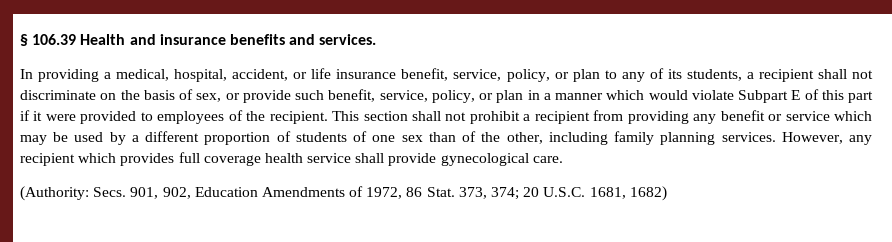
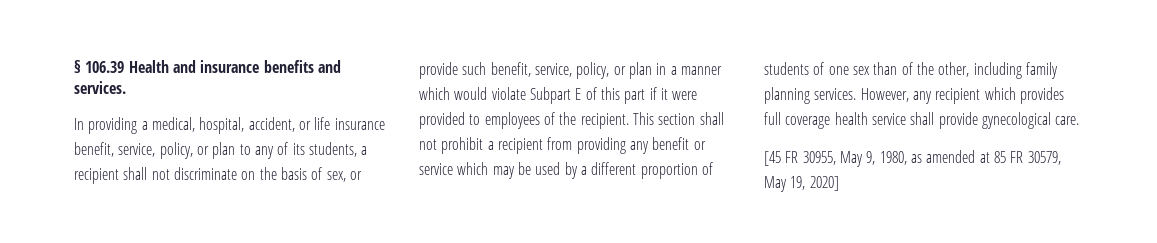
[20,186,667,201] (Authority: Secs. 901, 902, Education Amendments of 1972, 86 Stat. 373, 374; 20 U.S.C. 1681, 1682) -> [764,150,1061,167] [764,176,839,192] [45 FR 30955, May 9, 1980, as amended at 85 FR 30579, May 19, 2020]

